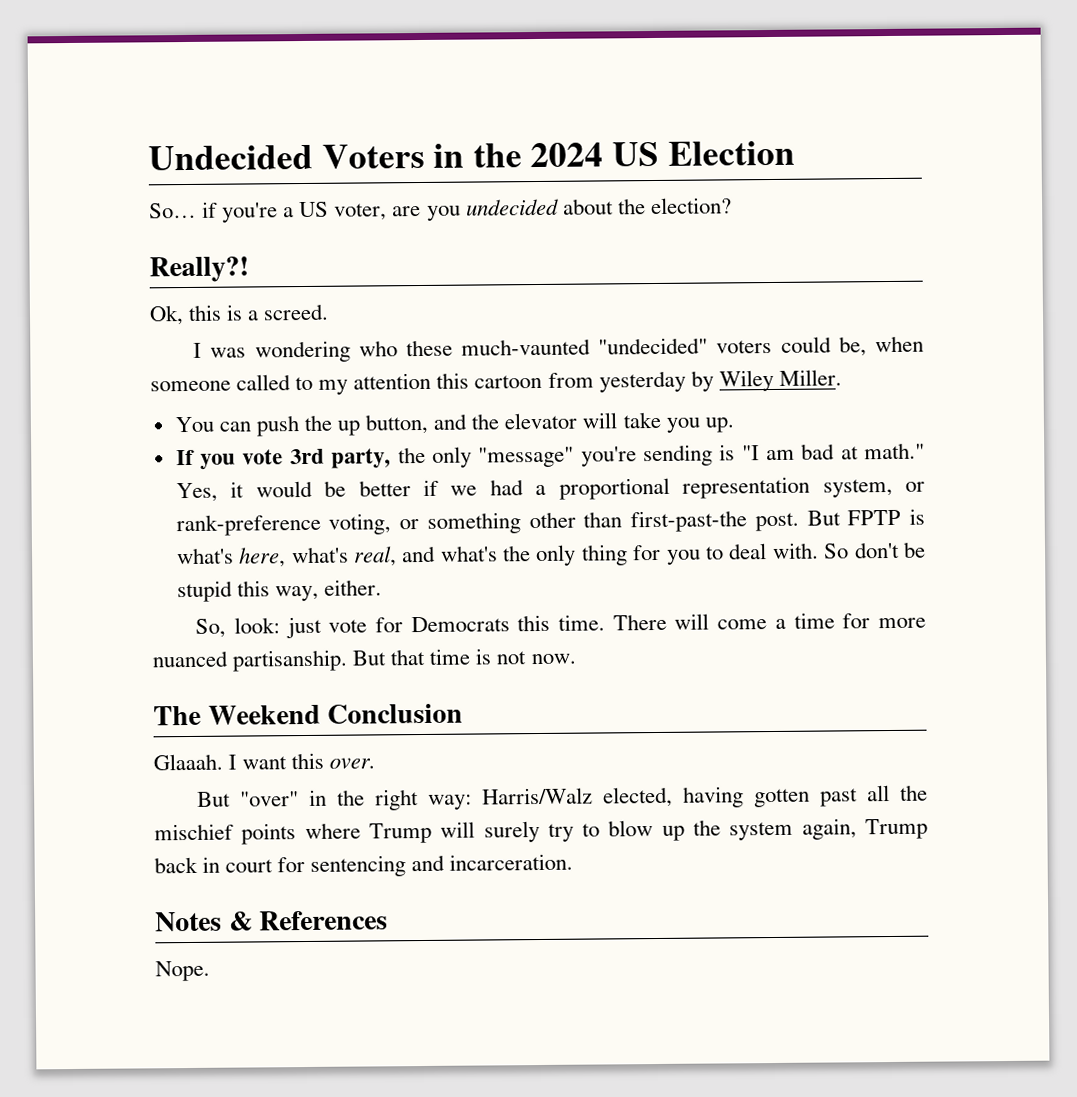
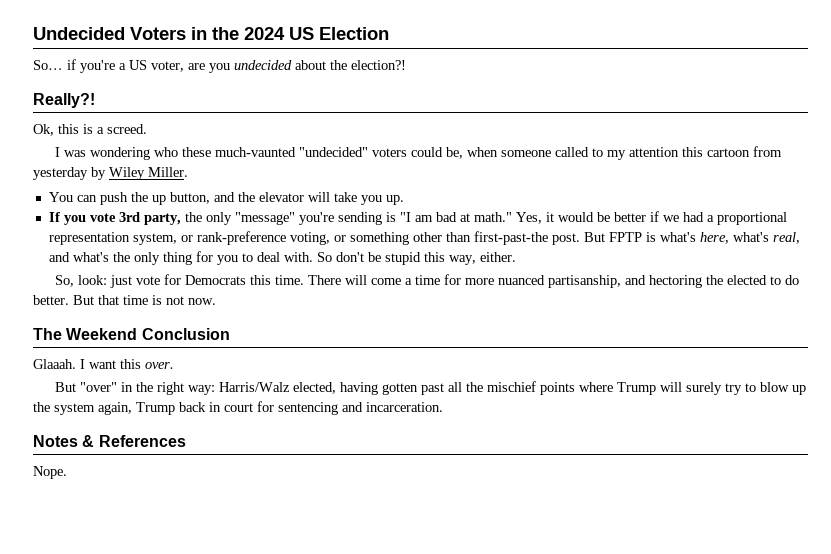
[650,197,732,215] election? -> [351,60,406,70] election?!
[232,649,349,672] partisanship. -> [548,275,800,288] [33,295,69,305] partisanship, and hectoring the elected to do better.

